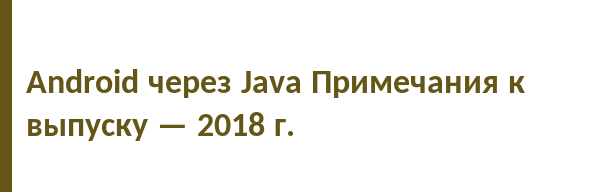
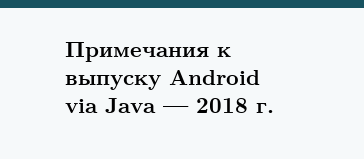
[26,69,526,98] [26,119,148,141] Android через Java Примечания к выпуску -> [65,42,231,62] [65,70,260,90] [65,98,156,113] Примечания к выпуску Android via Java

